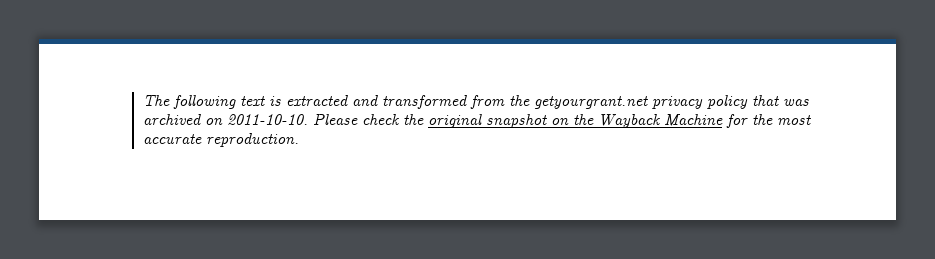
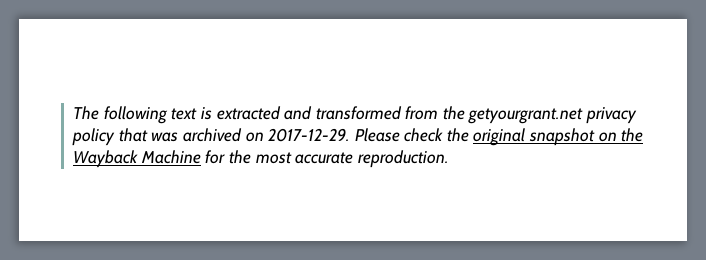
[226,114,308,125] 2011-10-10. -> [268,128,351,142] 2017-12-29.

